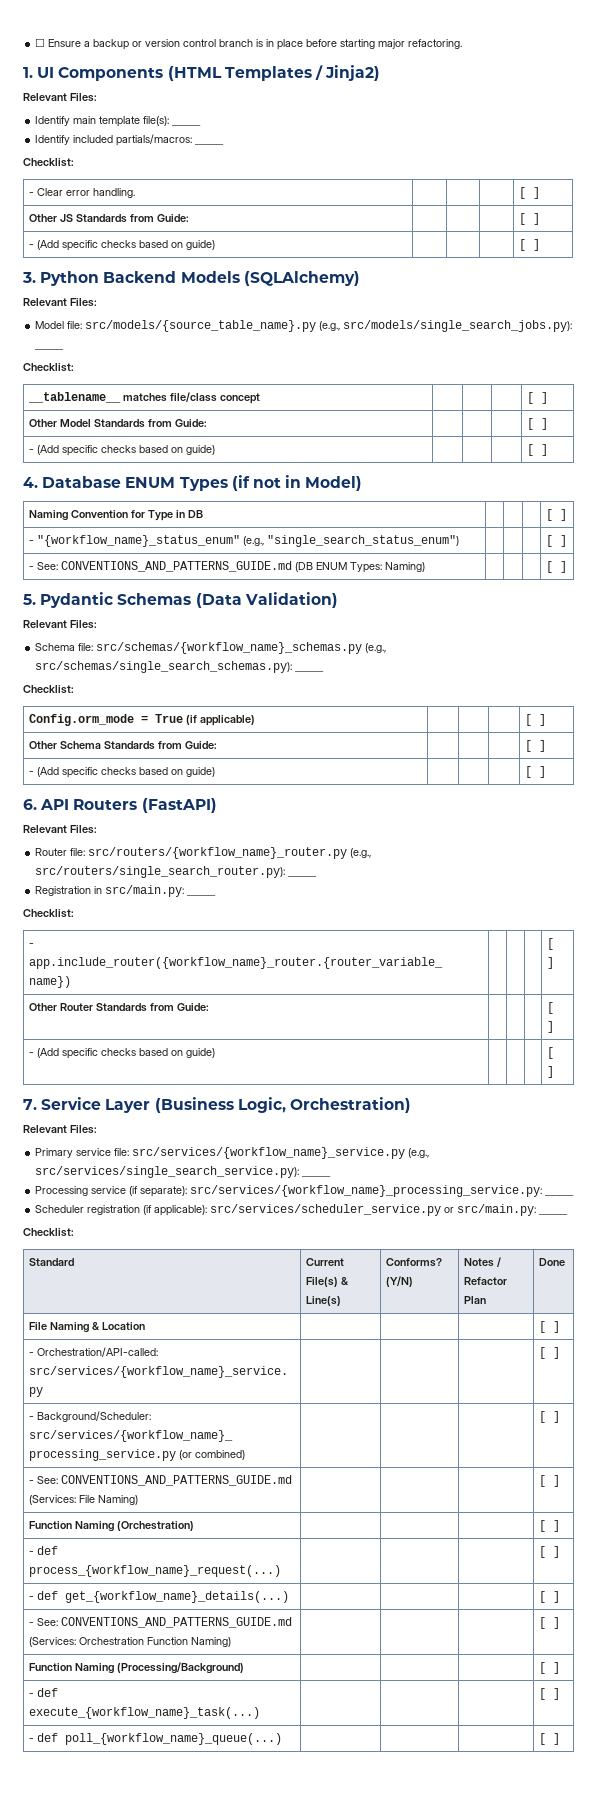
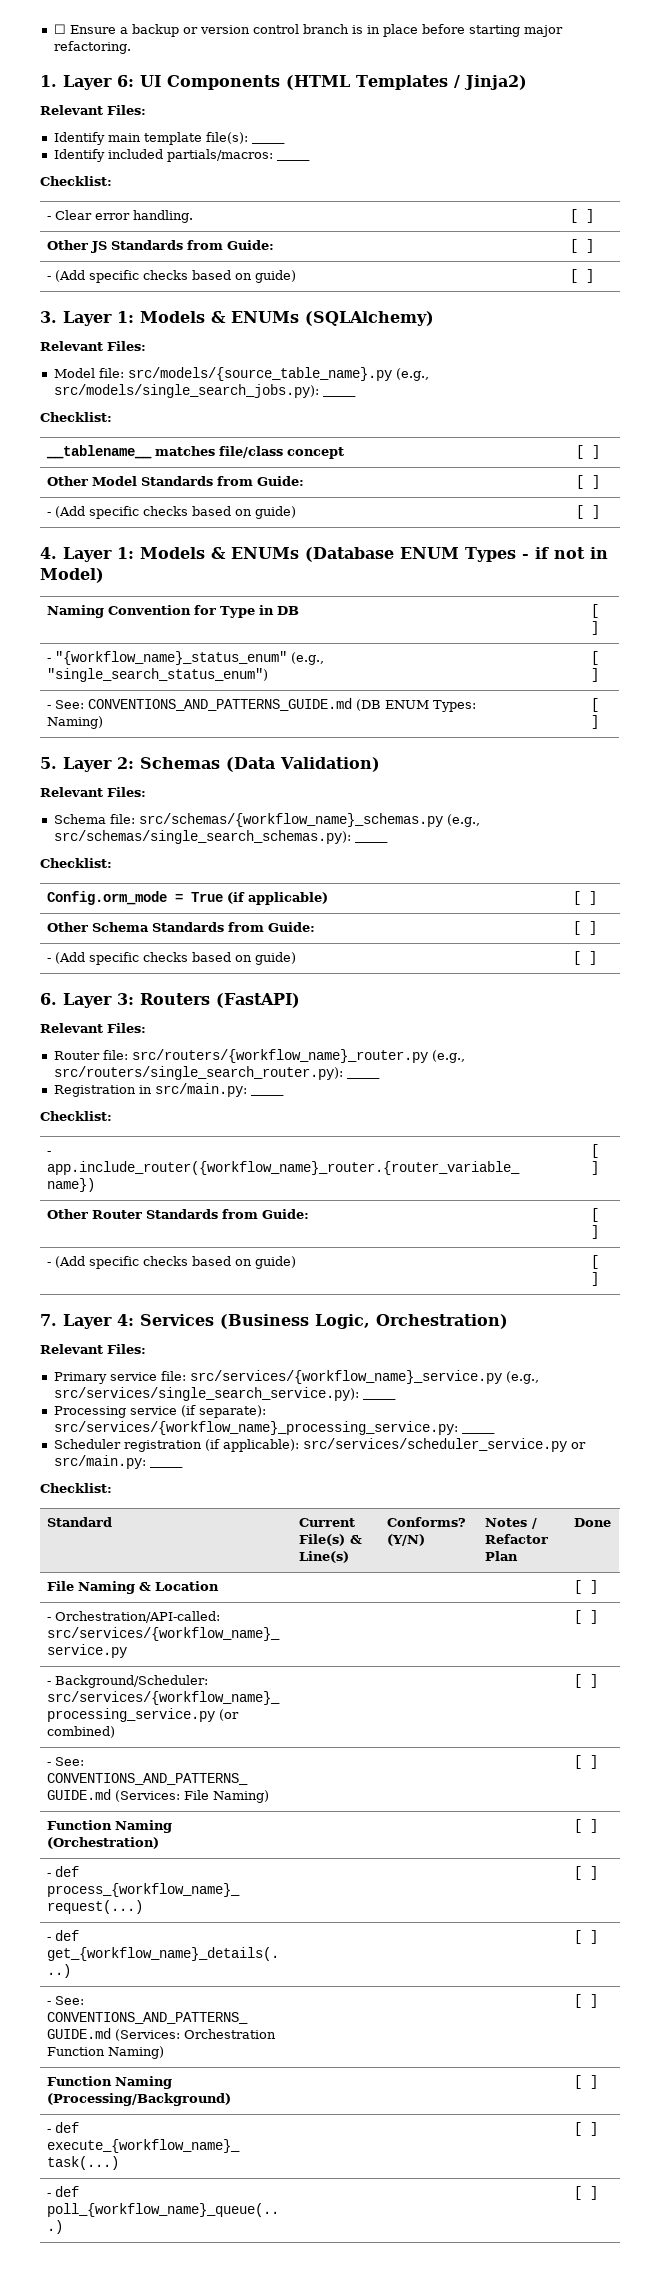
(33, 72) none -> [63,75,134,90] Layer 6:
[40,271,240,286] Python Backend Models -> [63,311,299,326] Layer 1: Models & ENUMs
[42,475,250,491] Database ENUM Types (if -> [63,547,549,562] Layer 1: Models & ENUMs (Database ENUM Types - if
[40,592,114,608] Pydantic -> [63,757,134,772] Layer 2:
[40,799,70,810] API -> [63,993,134,1008] Layer 3:
[41,1097,151,1113] Service Layer -> [63,1314,214,1329] Layer 4: Services

